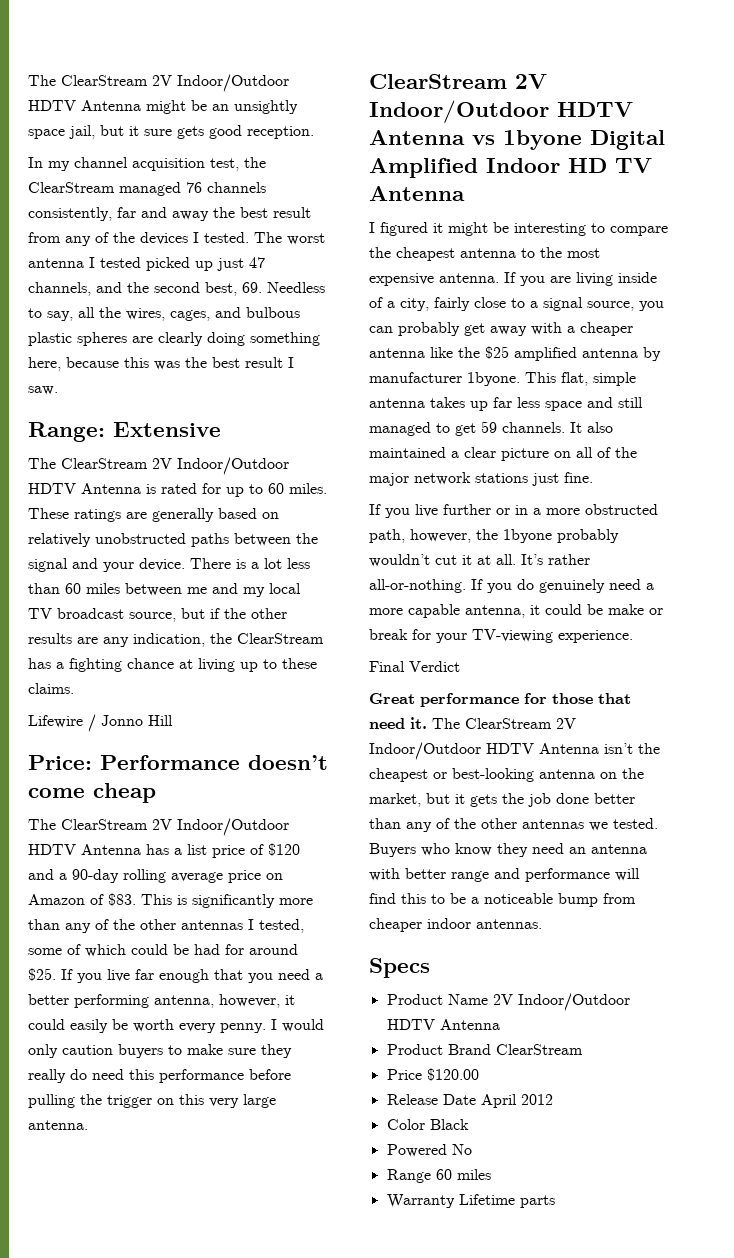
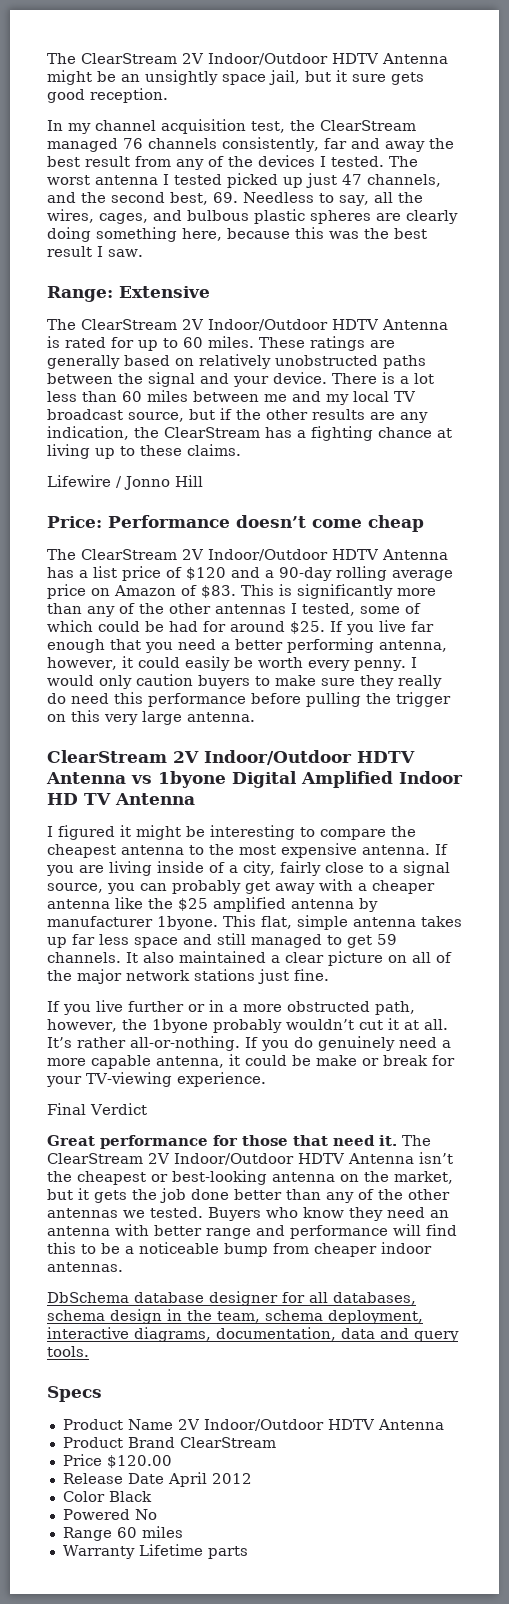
(542, 924) none -> [47,1291,416,1306] [47,1309,423,1324] [47,1327,459,1342] [47,1346,89,1357] // DbSchema database designer for all databases, schema design in the team, schema deployment, interactive diagrams, documentation, data and query tools.

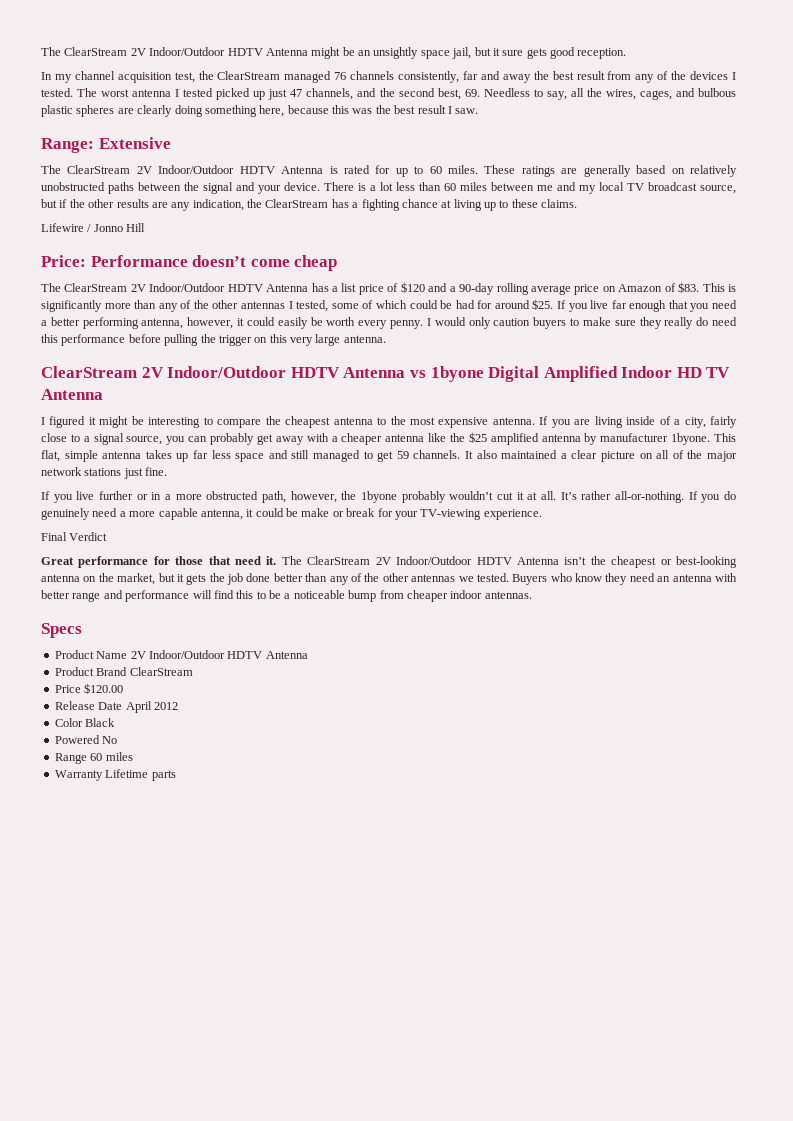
[47,1291,416,1306] [47,1309,423,1324] [47,1327,459,1342] [47,1346,89,1357] // DbSchema database designer for all databases, schema design in the team, schema deployment, interactive diagrams, documentation, data and query tools. -> (532, 595) none

